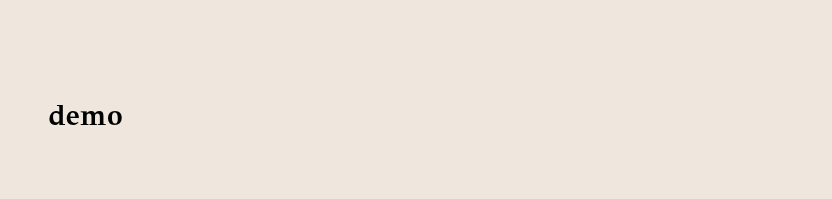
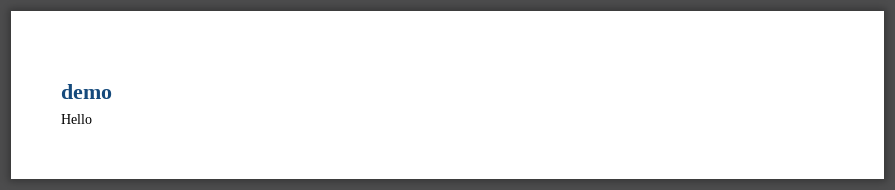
(123, 115) none -> [61,114,92,124] // Hello

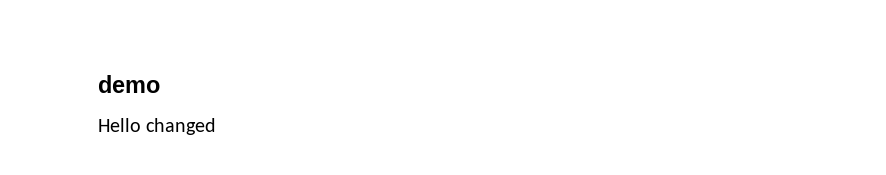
(92, 119) none -> [146,118,217,135] changed

